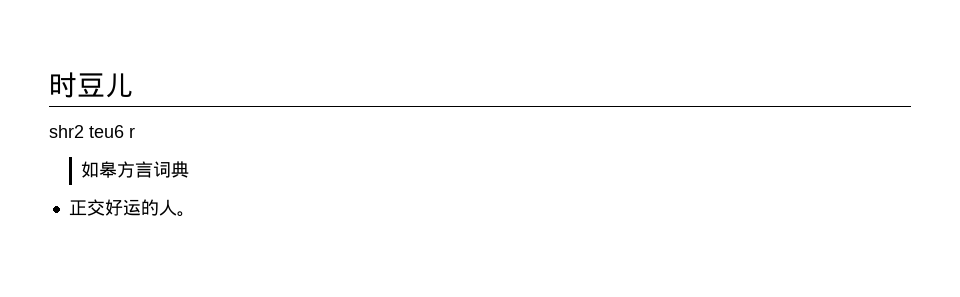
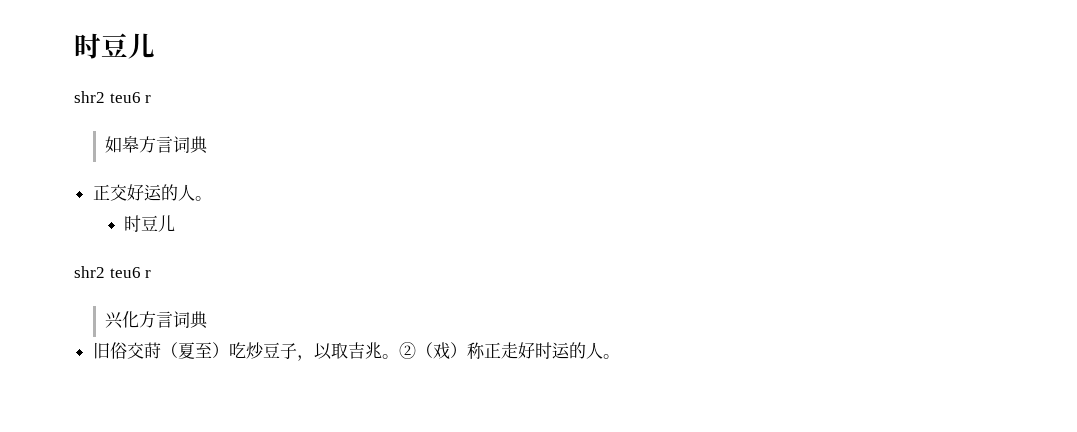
(195, 214) none -> [123,215,175,232] [74,266,152,278] [105,311,209,329] [92,342,620,361] // 时豆儿 // shr2 teu6 r // 兴化方言词典 // 旧俗交莳（夏至）吃炒豆子，以取吉兆。②（戏）称正走好时运的人。

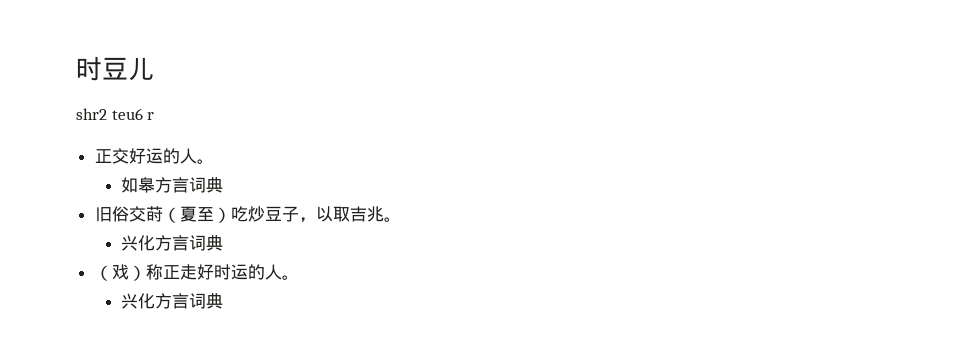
[74,33,155,59] [74,91,152,103] [105,136,209,154] 时豆儿 // shr2 teu6 r // 如皋方言词典 -> [76,56,154,81] [76,108,155,120] 时豆儿 // shr2 teu6 r
[123,215,175,232] [74,266,152,278] [105,311,140,329] 时豆儿 // shr2 teu6 r // 兴化 -> [121,177,156,193] 如皋
[398,342,416,359] ② -> [121,235,224,251] // 兴化方言词典 //
(620, 356) none -> [121,293,224,309] // 兴化方言词典

